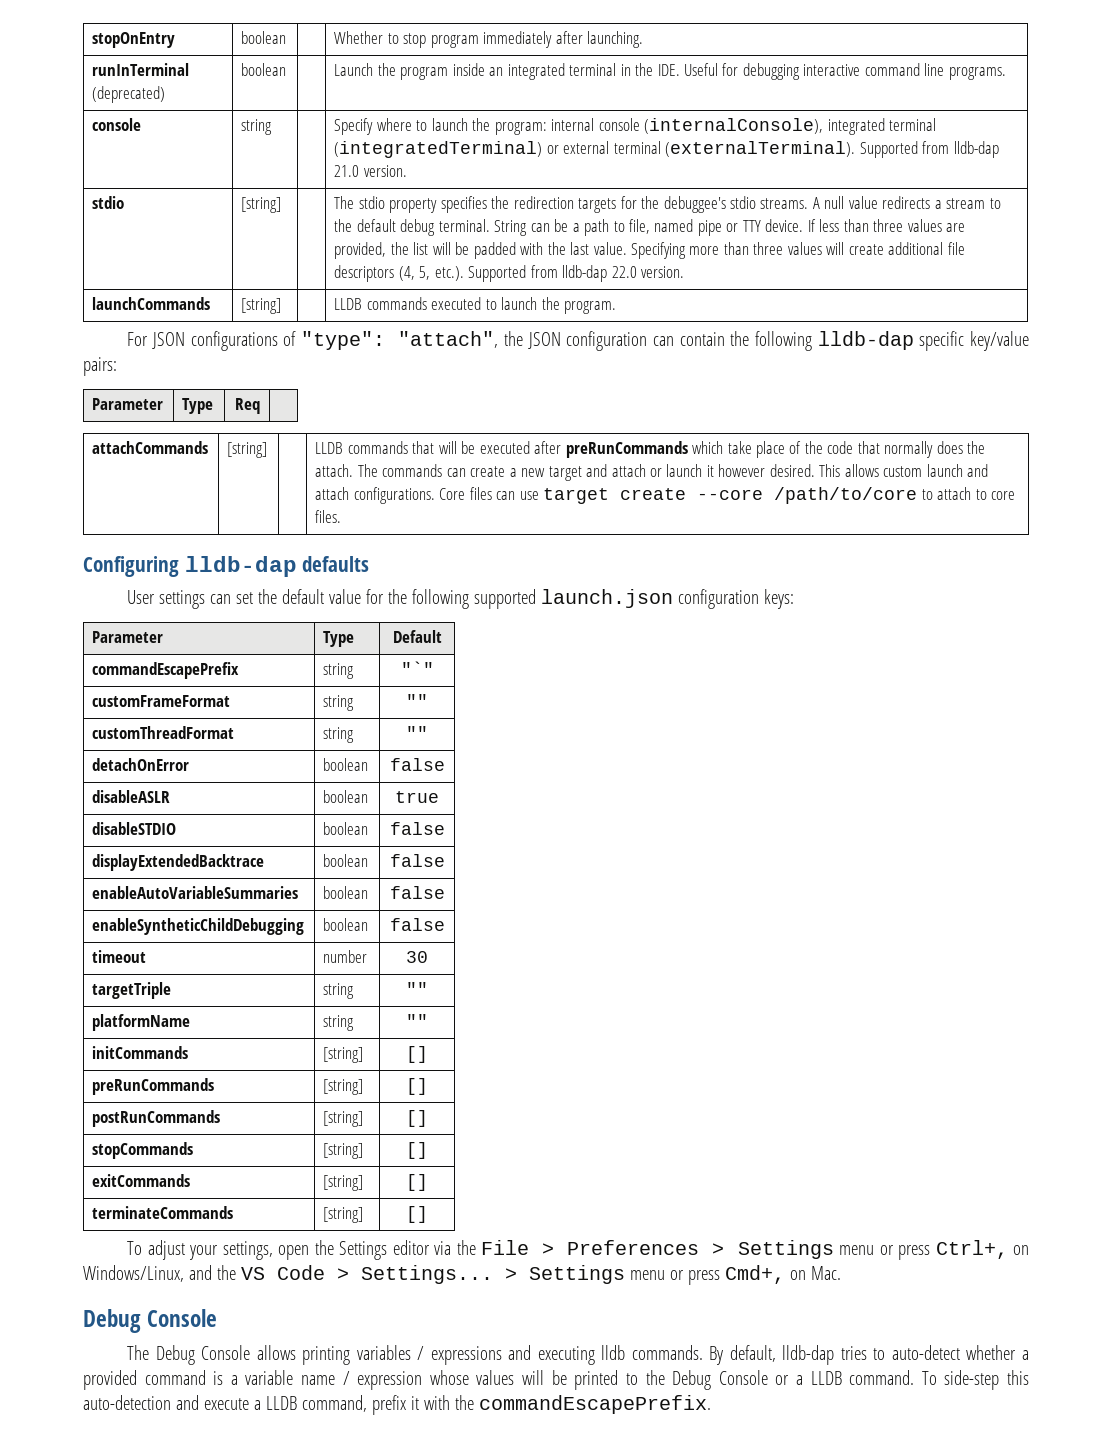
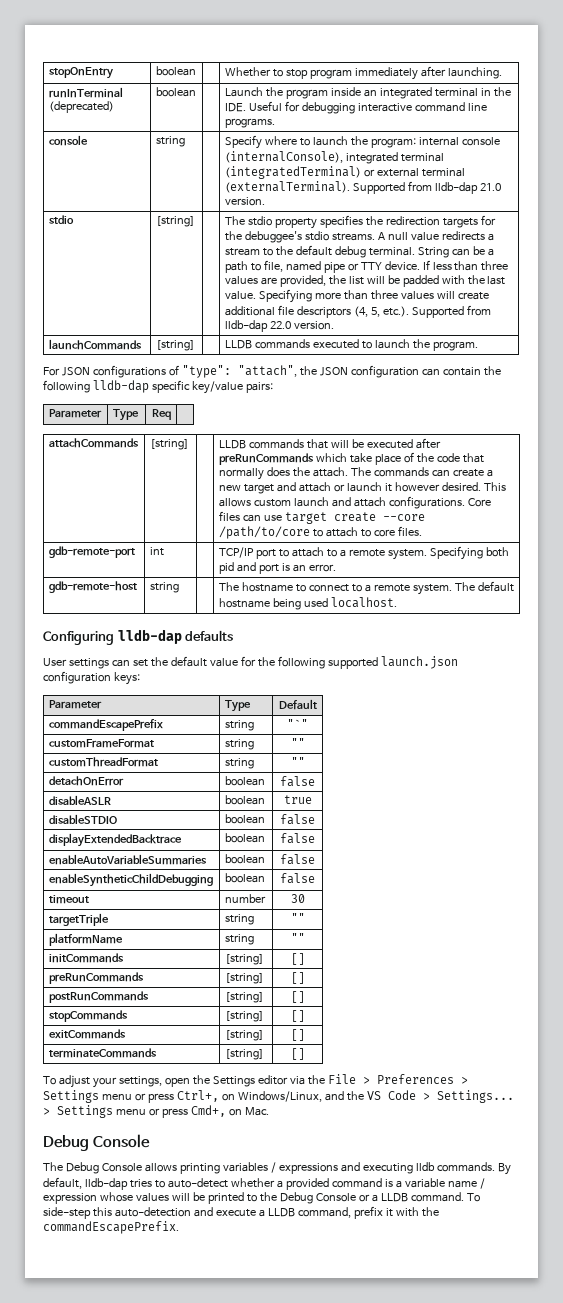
(342, 516) none -> [48,546,135,558] [149,547,164,556] [218,546,509,560] [218,562,336,574] [48,581,137,593] [149,582,179,593] [218,581,514,595] [218,597,397,610] // gdb-remote-port | int | | TCP/IP port to attach to a remote system. Specifying both pid and port is an error. // gdb-remote-host | string | | The hostname to connect to a remote system. The default hostname being used localhost.

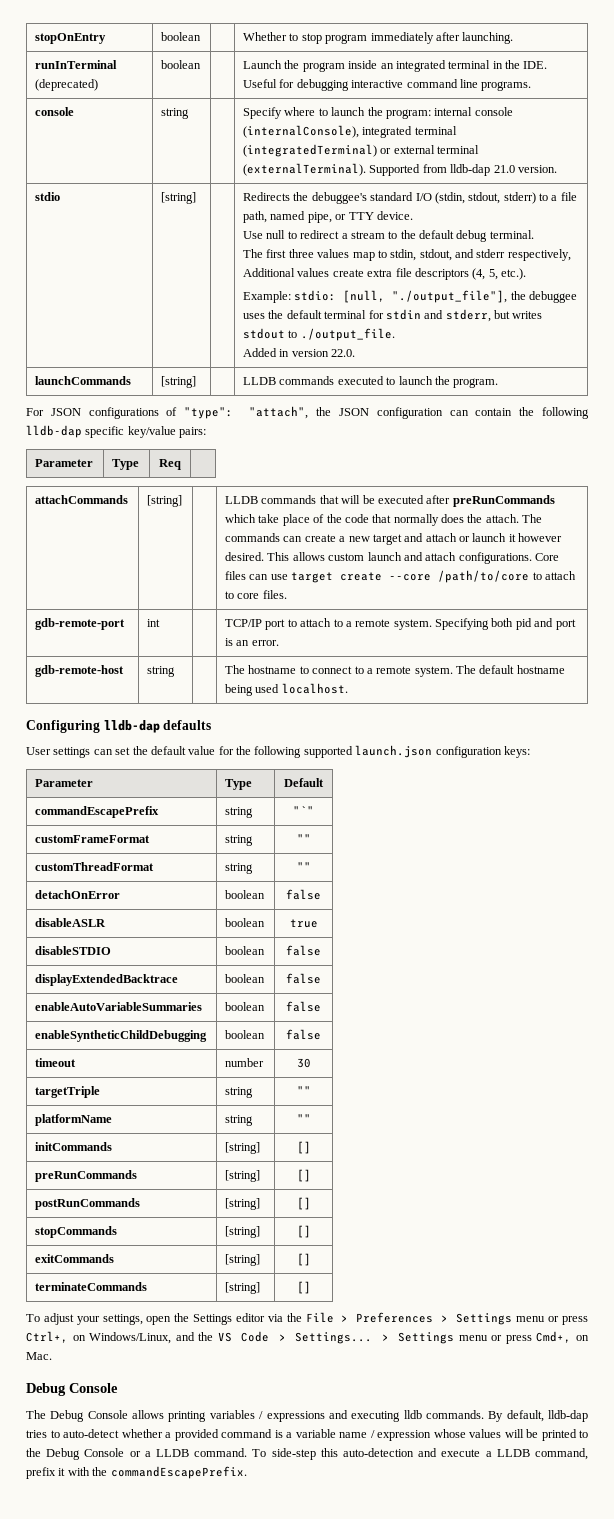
[224,215,496,229] [224,231,485,243] The stdio property specifies the redirection targets for the debuggee's stdio streams. A null value redirects -> [243,192,577,204] [243,211,413,223] [243,230,340,239] Redirects the debuggee's standard I/O (stdin, stdout, stderr) to a file path, named pipe, or TTY device. // Use null to redirect
[417,246,494,258] [224,260,509,273] [224,275,506,287] [224,289,489,303] [224,306,275,316] String can be a path to file, named pipe or TTY device. If less than three values are provided, the list will be padded with the last value. Specifying more than three values will create additional -> [243,249,571,261] [243,268,393,277] // The first three values map to stdin, stdout, and stderr respectively, Additional values create extra
[411,305,491,318] [224,320,334,332] Supported from lldb-dap 22.0 version. -> [243,290,578,303] [243,309,543,322] [243,328,395,341] [243,348,356,357] // Example: stdio: [null, "./output_file"], the debuggee uses the default terminal for stdin and stderr, but writes stdout to ./output_file. // Added in version 22.0.

